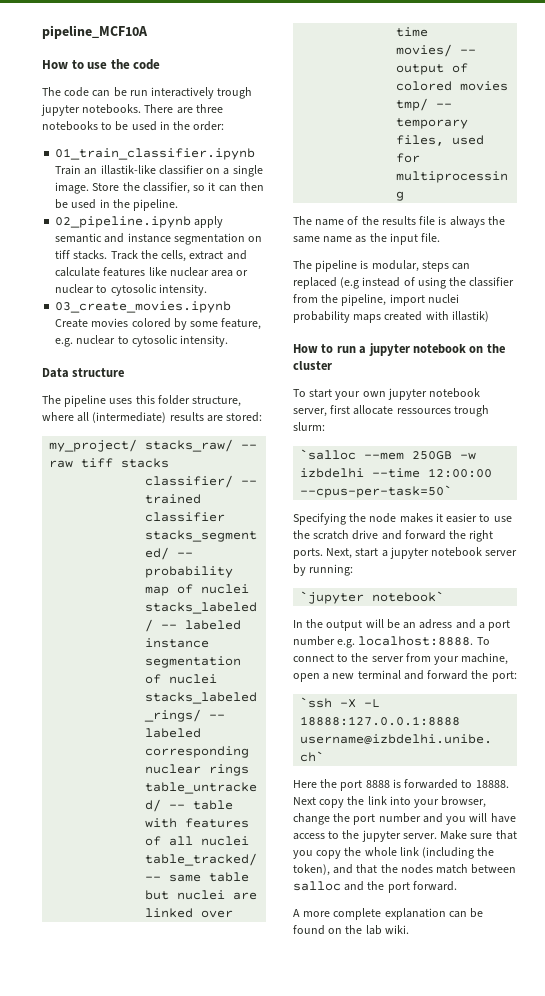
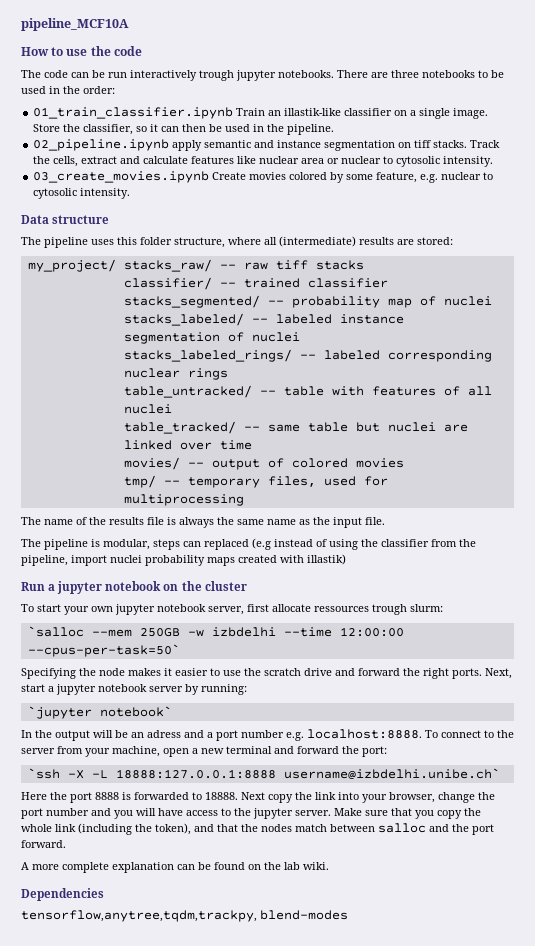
[293,344,356,353] How to run -> [21,582,45,591] Run
(409, 929) none -> [21,888,104,901] [21,910,348,922] // Dependencies // tensorflow,anytree,tqdm,trackpy, blend-modes

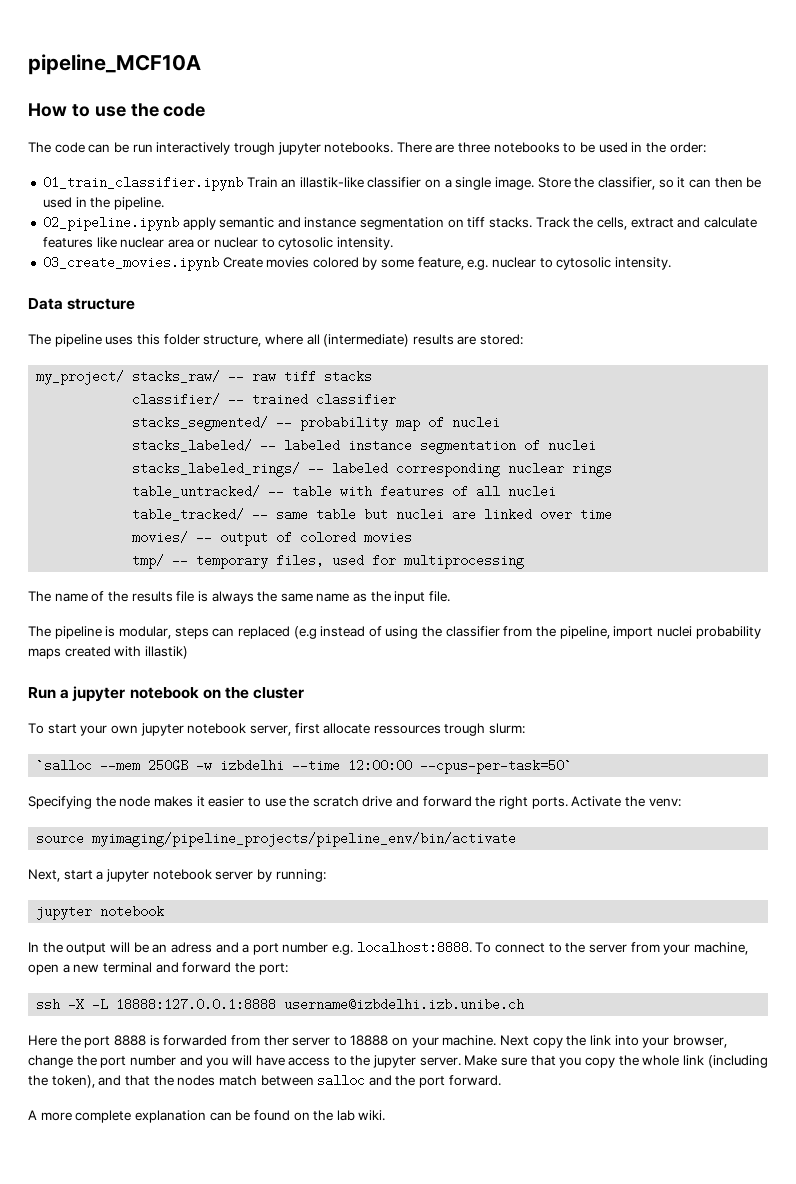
(482, 673) none -> [571,796,681,807] [36,832,517,847] Activate the venv: // source myimaging/pipeline_projects/pipeline_env/bin/activate //
[27,706,172,719] `jupyter notebook` -> [36,905,165,920] jupyter notebook
[27,768,60,779] `ssh -> [36,999,61,1009] ssh
[283,768,500,780] username@izbdelhi.unibe.ch` -> [284,998,525,1011] username@izbdelhi.izb.unibe.ch
[192,792,238,800] to 18888. -> [230,1035,497,1048] from ther server to 18888 on your machine.
[21,888,104,901] [21,910,348,922] // Dependencies // tensorflow,anytree,tqdm,trackpy, blend-modes -> (386, 1115) none

